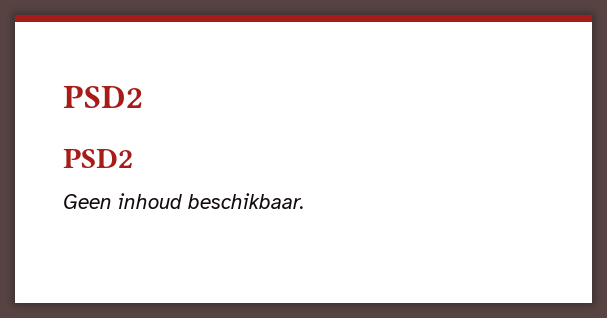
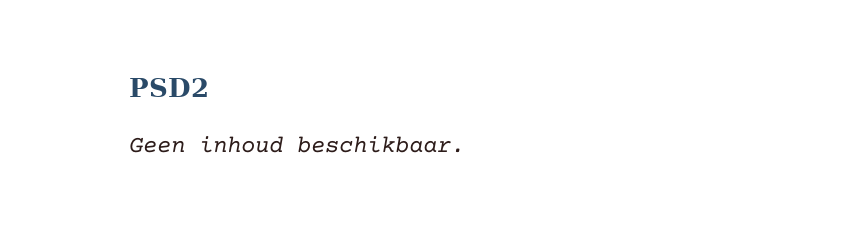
[63,85,143,108] [63,148,133,168] PSD2 // PSD2 -> [129,78,209,97] PSD2

